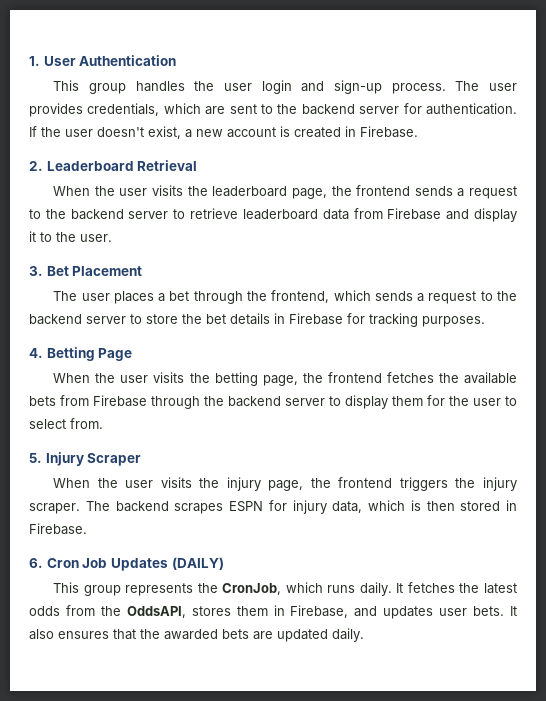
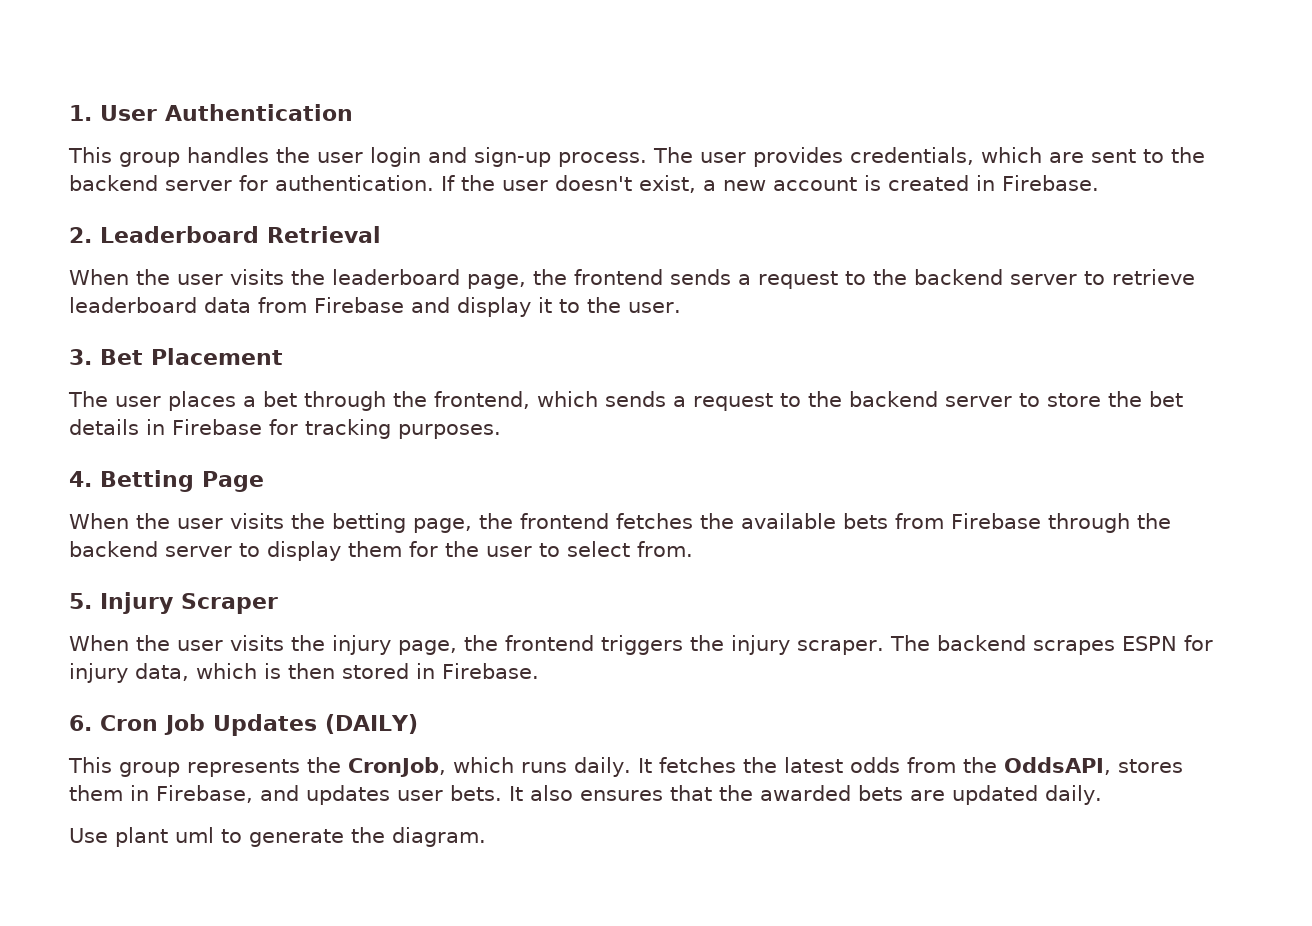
(364, 635) none -> [69,827,486,847] // Use plant uml to generate the diagram.

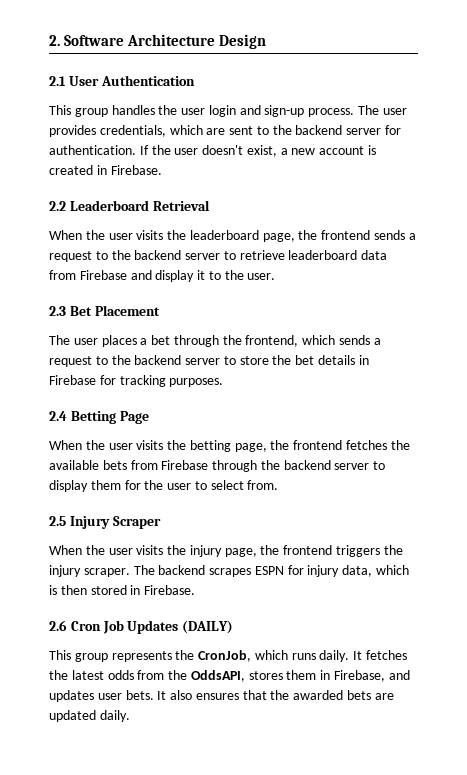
[69,105,92,121] 1. -> [49,34,267,49] [49,76,66,86] 2. Software Architecture Design // 2.1
[69,227,92,243] 2. -> [49,201,66,211] 2.2
[69,349,92,365] 3. -> [49,306,66,316] 2.3
[69,471,92,487] 4. -> [49,411,67,421] 2.4
[69,593,92,609] 5. -> [49,516,66,526] 2.5
[69,715,92,731] 6. -> [49,620,67,631] 2.6
[69,827,486,847] // Use plant uml to generate the diagram. -> (130, 716) none

